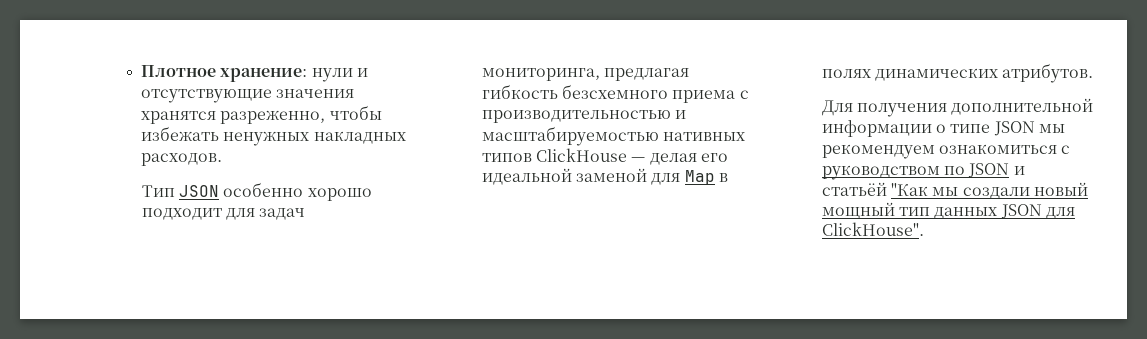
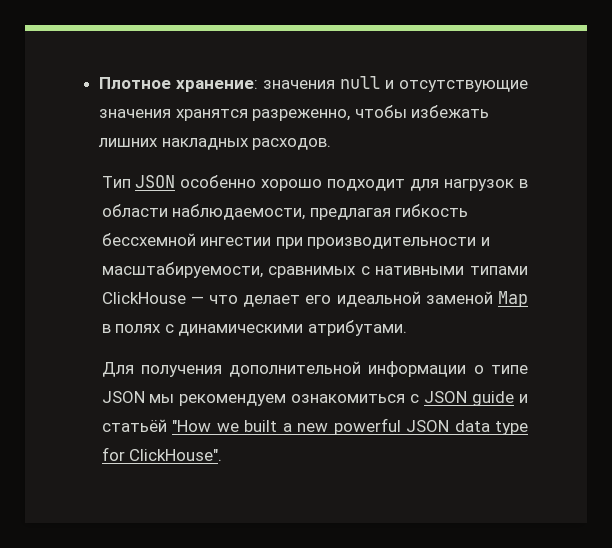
[311,68,353,82] нули -> [262,76,380,89] значения null
[223,131,310,146] ненужных -> [98,138,158,147] лишних
[259,208,306,220] [481,68,690,81] [481,84,749,103] [481,110,687,123] [481,126,746,146] [481,148,697,165] задач мониторинга, предлагая гибкость безсхемного приема с производительностью и масштабируемостью нативных типов ClickHouse — делая -> [444,179,528,191] [101,204,469,220] [101,233,490,249] [101,262,528,278] [101,292,301,307] нагрузок в области наблюдаемости, предлагая гибкость бессхемной ингестии при производительности и масштабируемости, сравнимых с нативными типами ClickHouse — что делает
[651,173,681,185] для -> (493, 297) none
[875,63,1094,83] динамических атрибутов. -> [164,320,407,336] с динамическими атрибутами.
[821,163,1025,180] [821,182,1089,199] [821,202,1076,219] руководством по JSON и статьёй "Как мы создали новый мощный тип данных JSON для -> [424,391,528,406] [101,418,528,435] [101,447,125,461] JSON guide и статьёй "How we built a new powerful JSON data type for

